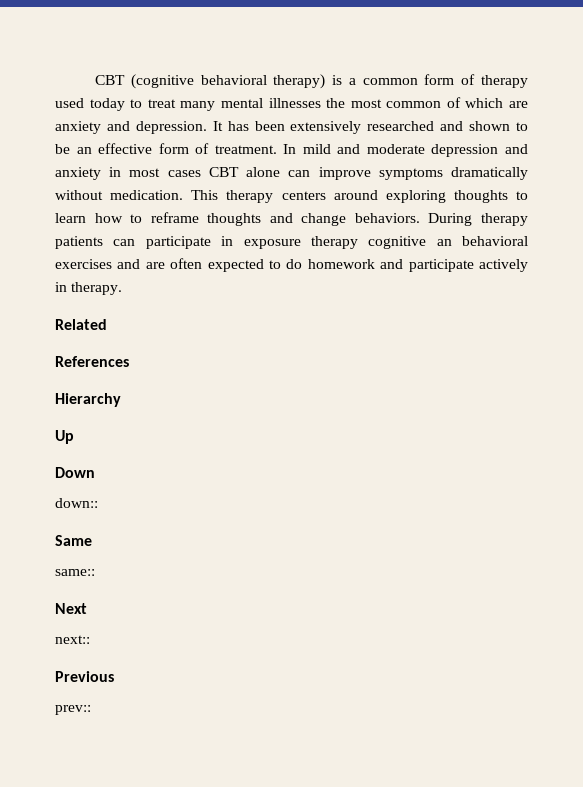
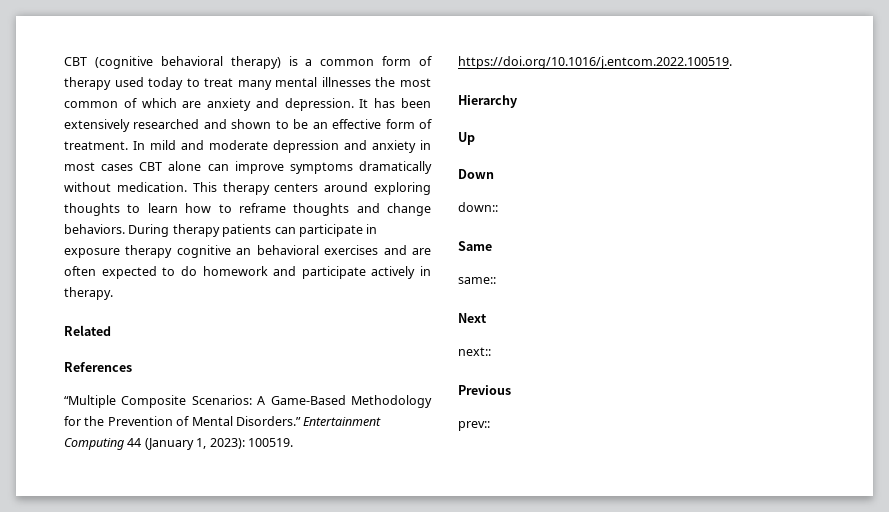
(129, 361) none -> [64,395,432,408] [64,416,382,426] [64,438,293,450] [458,56,732,69] // “Multiple Composite Scenarios: A Game-Based Methodology for the Prevention of Mental Disorders.” Entertainment Computing 44 (January 1, 2023): 100519. https://doi.org/10.1016/j.entcom.2022.100519.

